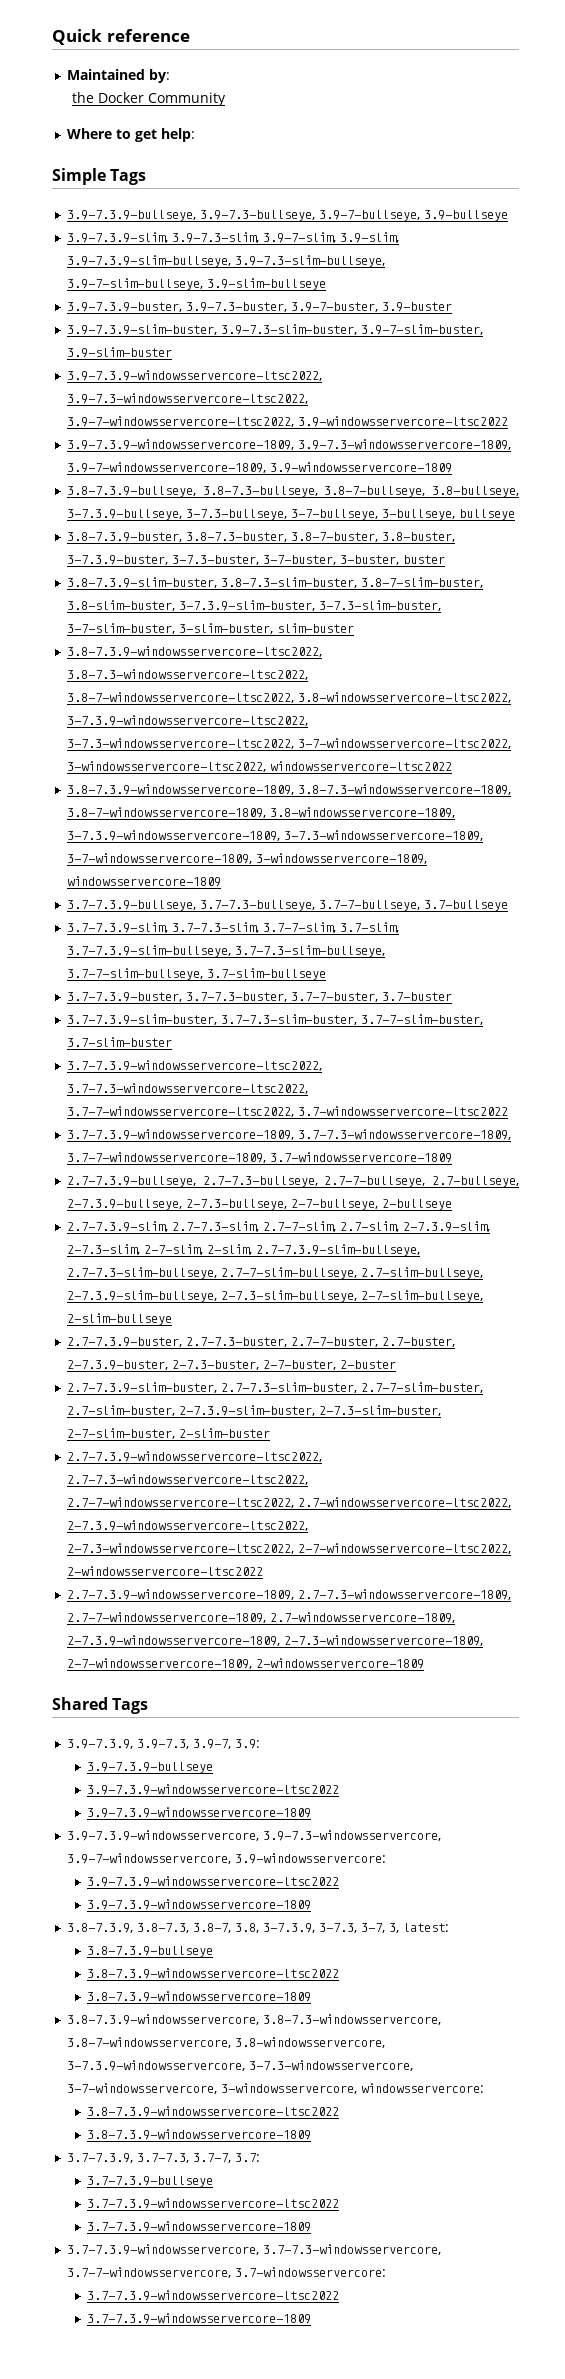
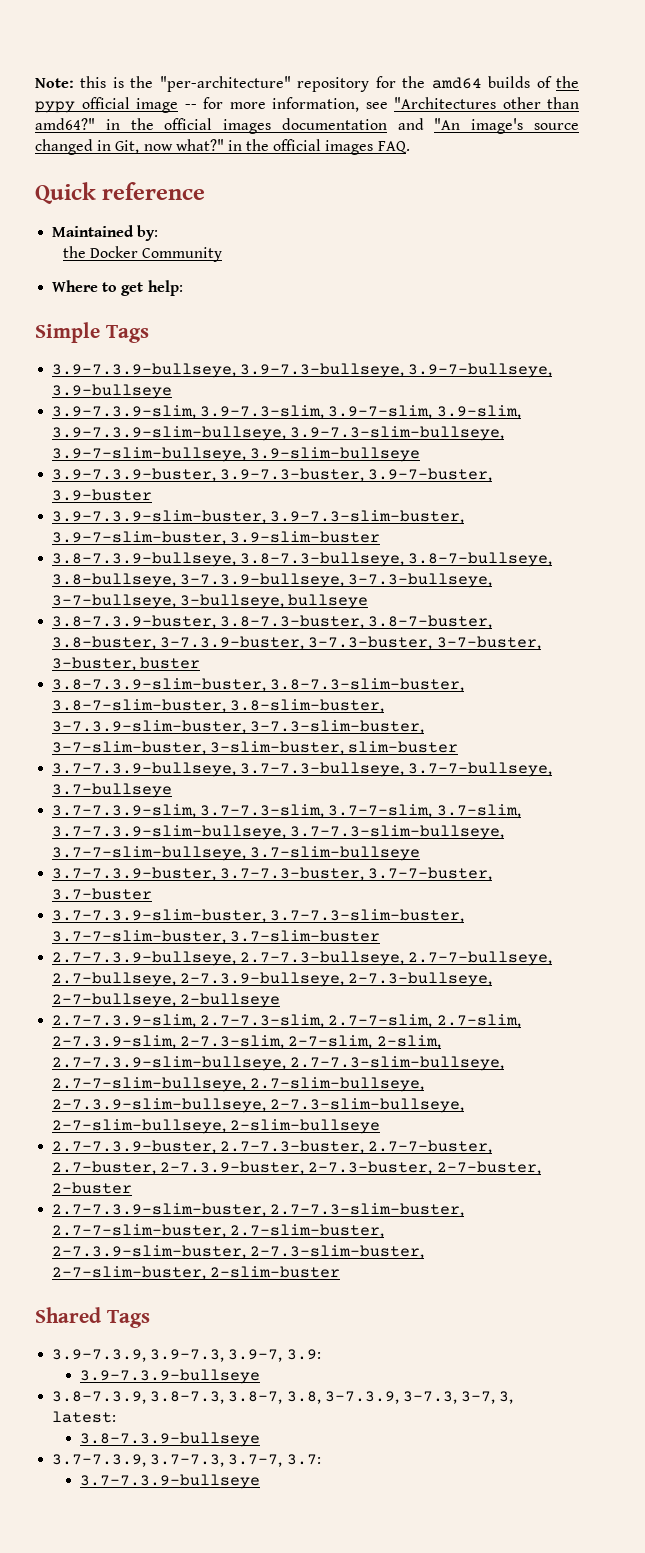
(52, 37) none -> [35,76,579,92] [35,97,579,113] [35,118,579,134] [35,139,410,155] Note: this is the "per-architecture" repository for the amd64 builds of the pypy official image -- for more information, see "Architectures other than amd64?" in the official images documentation and "An image's source changed in Git, now what?" in the official images FAQ. //
[66,370,322,381] [66,393,308,404] [66,416,508,427] [66,439,511,450] [66,462,452,473] // 3.9-7.3.9-windowsservercore-ltsc2022, 3.9-7.3-windowsservercore-ltsc2022, 3.9-7-windowsservercore-ltsc2022, 3.9-windowsservercore-ltsc2022 // 3.9-7.3.9-windowsservercore-1809, 3.9-7.3-windowsservercore-1809, 3.9-7-windowsservercore-1809, 3.9-windowsservercore-1809 -> (381, 537) none
[66,646,322,657] [66,669,308,680] [66,692,511,703] [66,715,308,726] [66,738,511,749] [66,761,452,772] [66,784,511,795] [66,807,455,818] [66,830,483,841] [66,853,427,864] [66,876,221,887] // 3.8-7.3.9-windowsservercore-ltsc2022, 3.8-7.3-windowsservercore-ltsc2022, 3.8-7-windowsservercore-ltsc2022, 3.8-windowsservercore-ltsc2022, 3-7.3.9-windowsservercore-ltsc2022, 3-7.3-windowsservercore-ltsc2022, 3-7-windowsservercore-ltsc2022, 3-windowsservercore-ltsc2022, windowsservercore-ltsc2022 // 3.8-7.3.9-windowsservercore-1809, 3.8-7.3-windowsservercore-1809, 3.8-7-windowsservercore-1809, 3.8-windowsservercore-1809, 3-7.3.9-windowsservercore-1809, 3-7.3-windowsservercore-1809, 3-7-windowsservercore-1809, 3-windowsservercore-1809, windowsservercore-1809 -> (459, 747) none
[66,1060,322,1071] [66,1083,308,1094] [66,1106,508,1117] [66,1129,511,1140] [66,1152,452,1163] // 3.7-7.3.9-windowsservercore-ltsc2022, 3.7-7.3-windowsservercore-ltsc2022, 3.7-7-windowsservercore-ltsc2022, 3.7-windowsservercore-ltsc2022 // 3.7-7.3.9-windowsservercore-1809, 3.7-7.3-windowsservercore-1809, 3.7-7-windowsservercore-1809, 3.7-windowsservercore-1809 -> (381, 936) none
[66,1451,322,1462] [66,1474,308,1485] [66,1497,511,1508] [66,1520,308,1531] [66,1543,511,1554] [66,1566,263,1576] [66,1589,511,1600] [66,1612,455,1623] [66,1635,483,1646] [66,1658,424,1669] // 2.7-7.3.9-windowsservercore-ltsc2022, 2.7-7.3-windowsservercore-ltsc2022, 2.7-7-windowsservercore-ltsc2022, 2.7-windowsservercore-ltsc2022, 2-7.3.9-windowsservercore-ltsc2022, 2-7.3-windowsservercore-ltsc2022, 2-7-windowsservercore-ltsc2022, 2-windowsservercore-ltsc2022 // 2.7-7.3.9-windowsservercore-1809, 2.7-7.3-windowsservercore-1809, 2.7-7-windowsservercore-1809, 2.7-windowsservercore-1809, 2-7.3.9-windowsservercore-1809, 2-7.3-windowsservercore-1809, 2-7-windowsservercore-1809, 2-windowsservercore-1809 -> (341, 1272) none
[87,1784,340,1795] [87,1807,312,1818] [66,1830,441,1841] [66,1853,386,1864] [87,1876,340,1887] [87,1899,312,1910] // 3.9-7.3.9-windowsservercore-ltsc2022 // 3.9-7.3.9-windowsservercore-1809 // 3.9-7.3.9-windowsservercore, 3.9-7.3-windowsservercore, 3.9-7-windowsservercore, 3.9-windowsservercore: // 3.9-7.3.9-windowsservercore-ltsc2022 // 3.9-7.3.9-windowsservercore-1809 -> (260, 1376) none
[87,1968,340,1979] [87,1991,312,2002] [66,2014,441,2025] [66,2037,385,2048] [66,2060,413,2071] [66,2083,484,2094] [87,2106,340,2117] [87,2129,312,2140] // 3.8-7.3.9-windowsservercore-ltsc2022 // 3.8-7.3.9-windowsservercore-1809 // 3.8-7.3.9-windowsservercore, 3.8-7.3-windowsservercore, 3.8-7-windowsservercore, 3.8-windowsservercore, 3-7.3.9-windowsservercore, 3-7.3-windowsservercore, 3-7-windowsservercore, 3-windowsservercore, windowsservercore: // 3.8-7.3.9-windowsservercore-ltsc2022 // 3.8-7.3.9-windowsservercore-1809 -> (260, 1439) none
[87,2198,340,2209] [87,2221,312,2232] [66,2244,441,2255] [66,2267,386,2278] [87,2290,340,2301] [87,2313,312,2324] // 3.7-7.3.9-windowsservercore-ltsc2022 // 3.7-7.3.9-windowsservercore-1809 // 3.7-7.3.9-windowsservercore, 3.7-7.3-windowsservercore, 3.7-7-windowsservercore, 3.7-windowsservercore: // 3.7-7.3.9-windowsservercore-ltsc2022 // 3.7-7.3.9-windowsservercore-1809 -> (260, 1481) none

